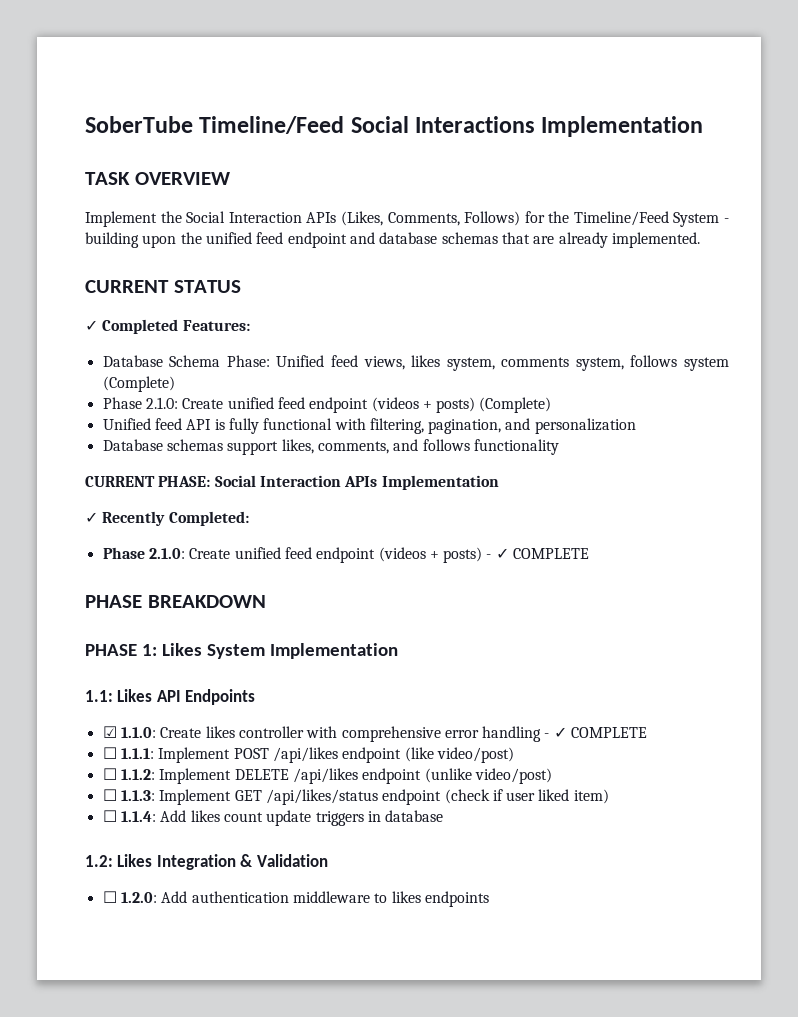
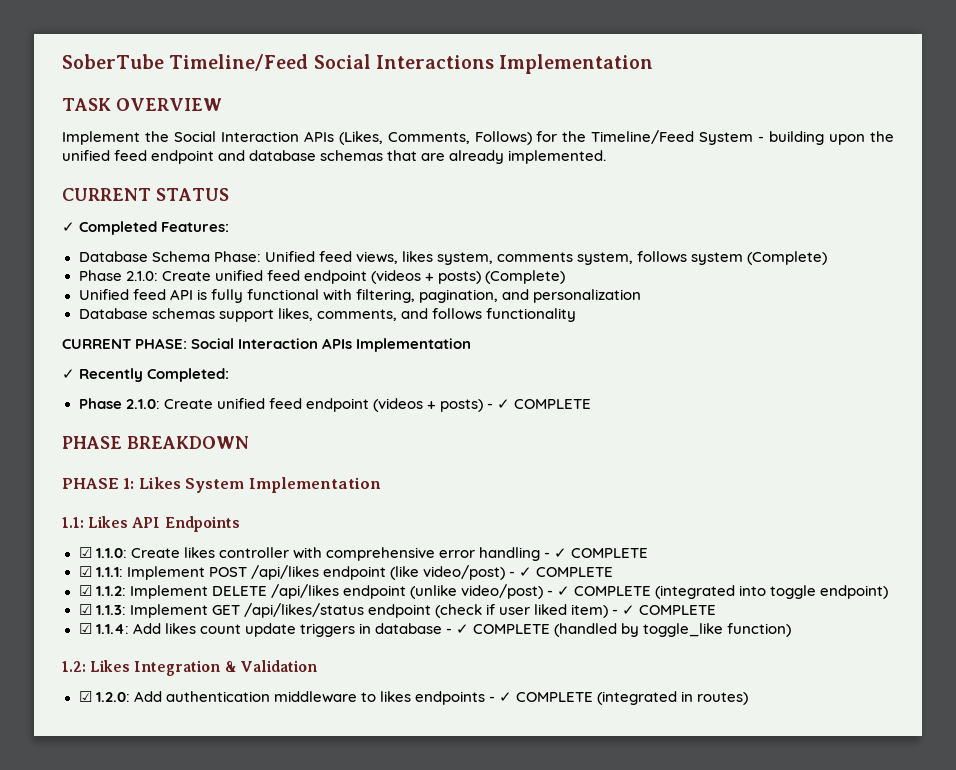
[102,747,117,759] ☐ -> [78,566,92,577] ☑
[102,768,117,780] // ☐ -> [508,567,614,577] [78,585,92,596] - ✓ COMPLETE // ☑
[102,789,117,801] // ☐ -> [546,585,889,599] [78,604,92,615] - ✓ COMPLETE (integrated into toggle endpoint) // ☑
[102,810,117,822] // ☐ -> [612,605,717,615] [78,623,92,634] - ✓ COMPLETE // ☑
(444, 816) none -> [445,623,792,637] - ✓ COMPLETE (handled by toggle_like function)
[102,891,117,903] ☐ -> [78,691,92,702] ☑
(489, 899) none -> [488,691,749,705] - ✓ COMPLETE (integrated in routes)

